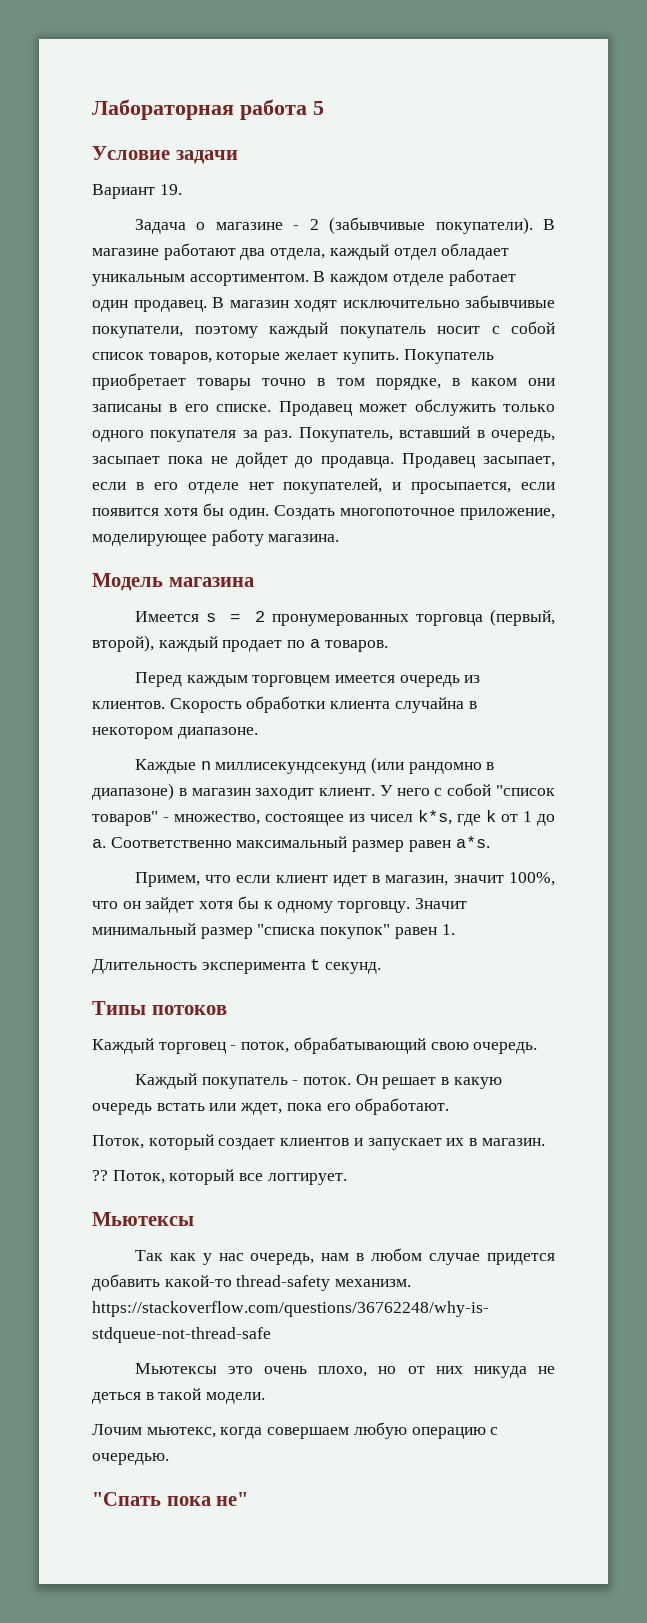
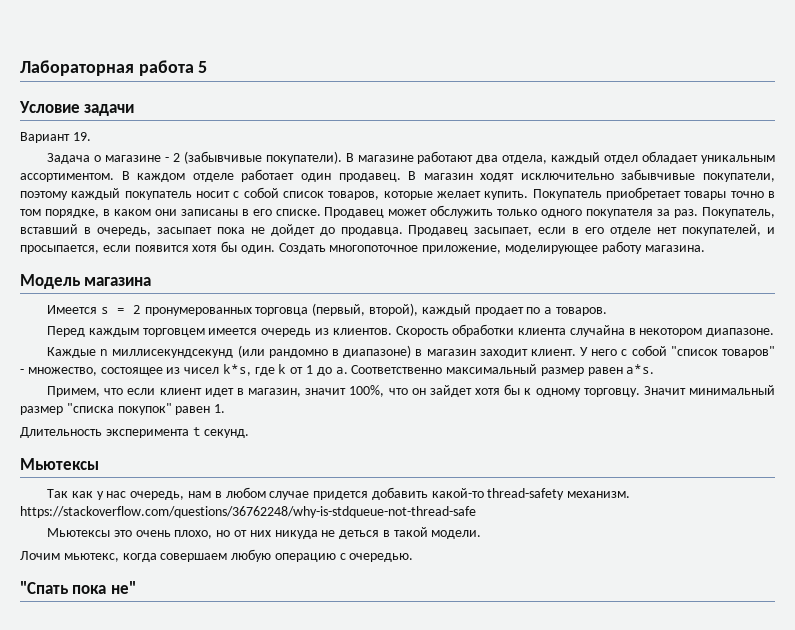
[92,1001,227,1015] [92,1037,538,1054] [134,1073,502,1089] [92,1098,450,1115] [92,1134,545,1150] [92,1169,347,1185] // Типы потоков // Каждый торговец - поток, обрабатывающий свою очередь. // Каждый покупатель - поток. Он решает в какую очередь встать или ждет, пока его обработают. // Поток, который создает клиентов и запускает их в магазин. // ?? Поток, который все логгирует. -> (250, 433) none

